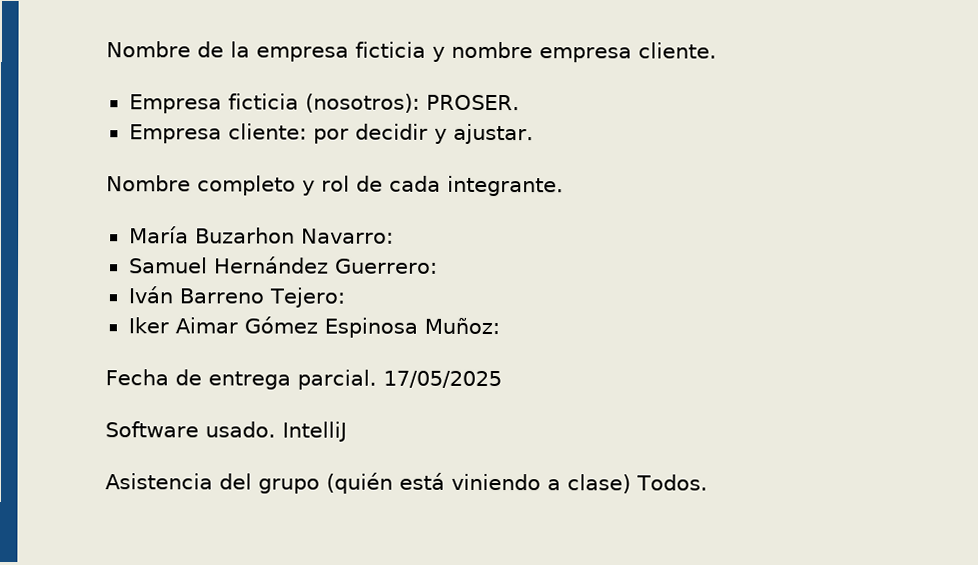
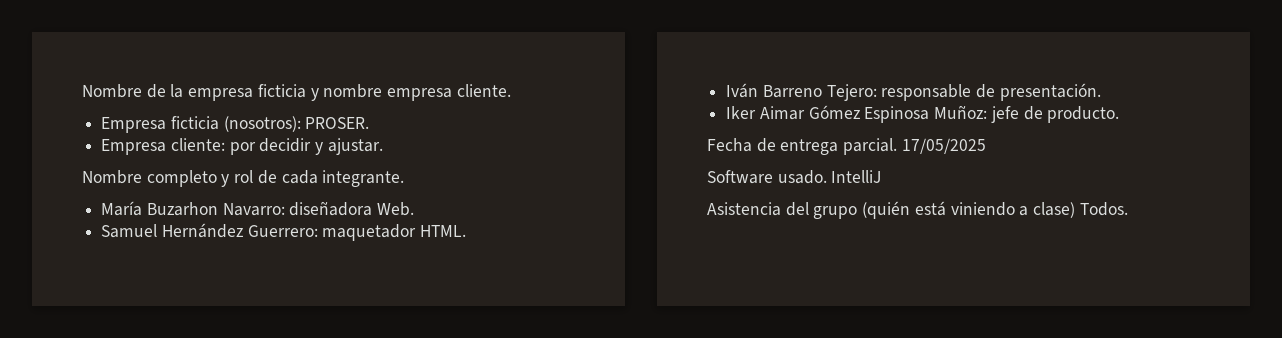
(394, 236) none -> [289,201,415,216] diseñadora Web.
(438, 266) none -> [322,224,467,241] maquetador HTML.
(345, 297) none -> [881,83,1101,101] responsable de presentación.
(500, 326) none -> [990,106,1120,123] jefe de producto.

